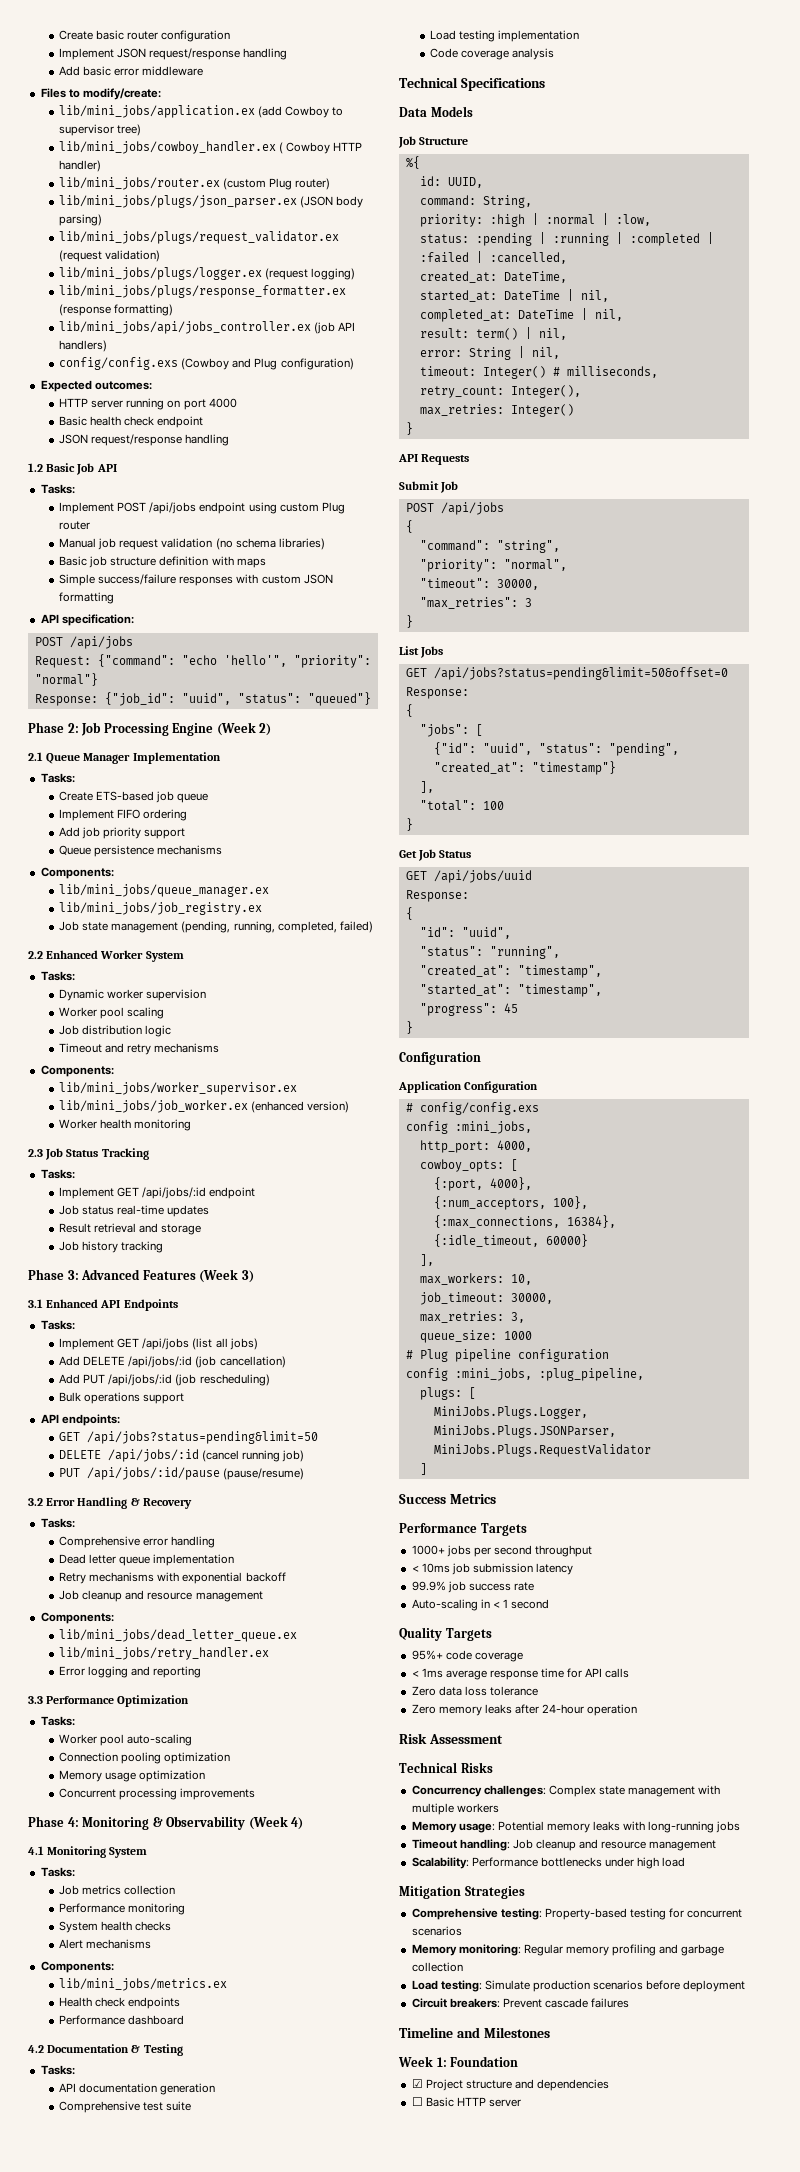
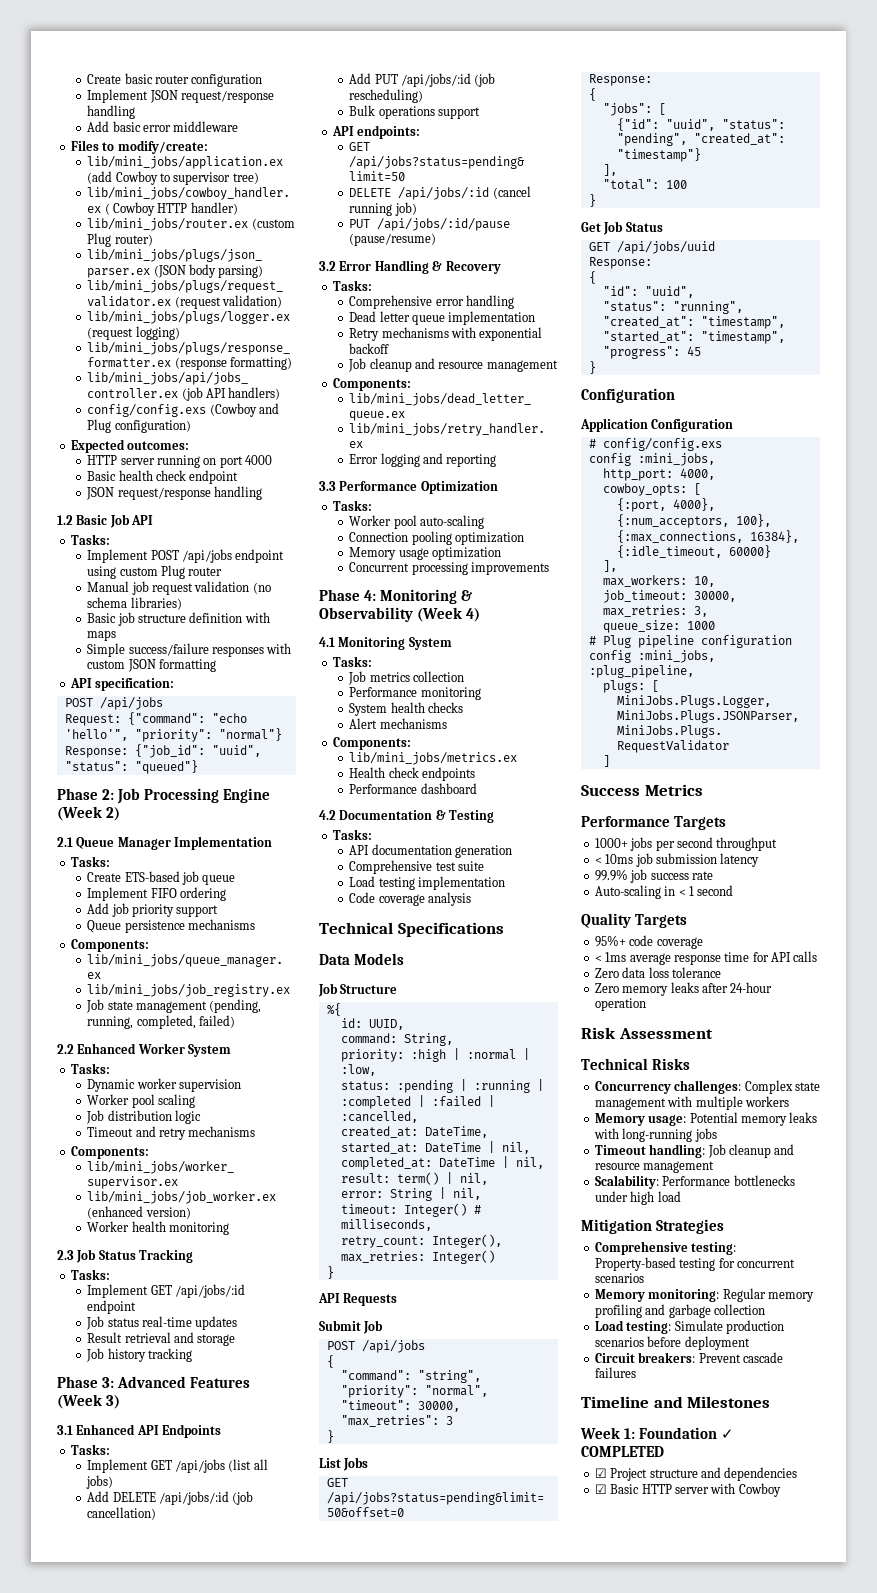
(519, 2061) none -> [720,1429,734,1439] [581,1446,664,1457] ✓ COMPLETED
[411,2097,423,2106] ☐ -> [594,1484,607,1494] ☑
(521, 2103) none -> [710,1483,781,1497] with Cowboy

